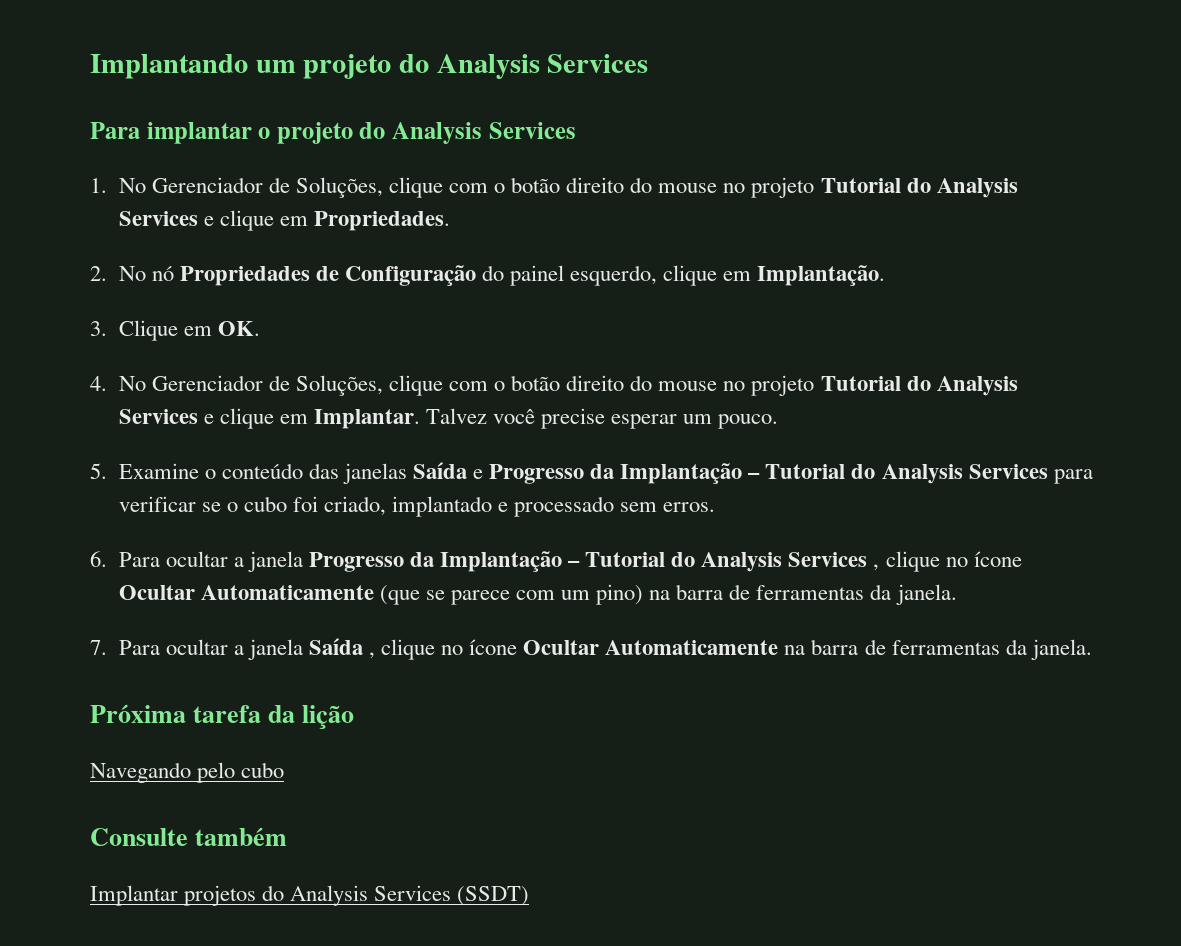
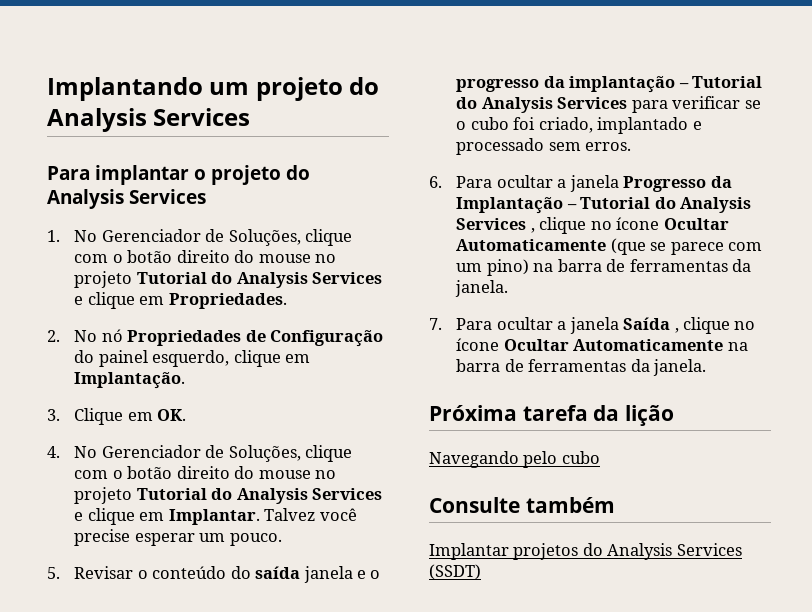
[118,463,199,479] Examine -> [74,566,134,579] Revisar
[308,462,743,484] das janelas Saída e Progresso da Implantação -> [230,566,381,583] [456,76,676,93] do saída janela e o progresso da implantação

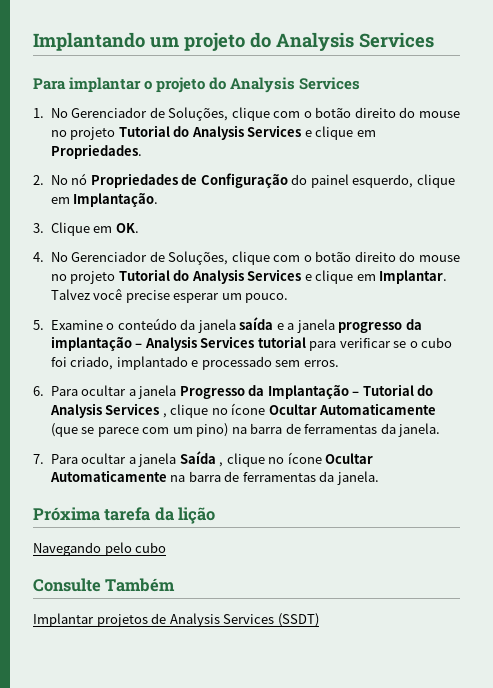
[74,566,134,579] Revisar -> [50,320,103,330] Examine
[230,566,381,583] do saída janela e o -> [180,317,335,333] da janela saída e a janela
[692,76,763,88] [456,97,628,113] Tutorial do Analysis Services -> [144,336,306,351] Analysis Services tutorial
[525,497,615,513] também -> [105,578,176,592] Também
[582,543,603,556] do -> [151,613,167,624] de

